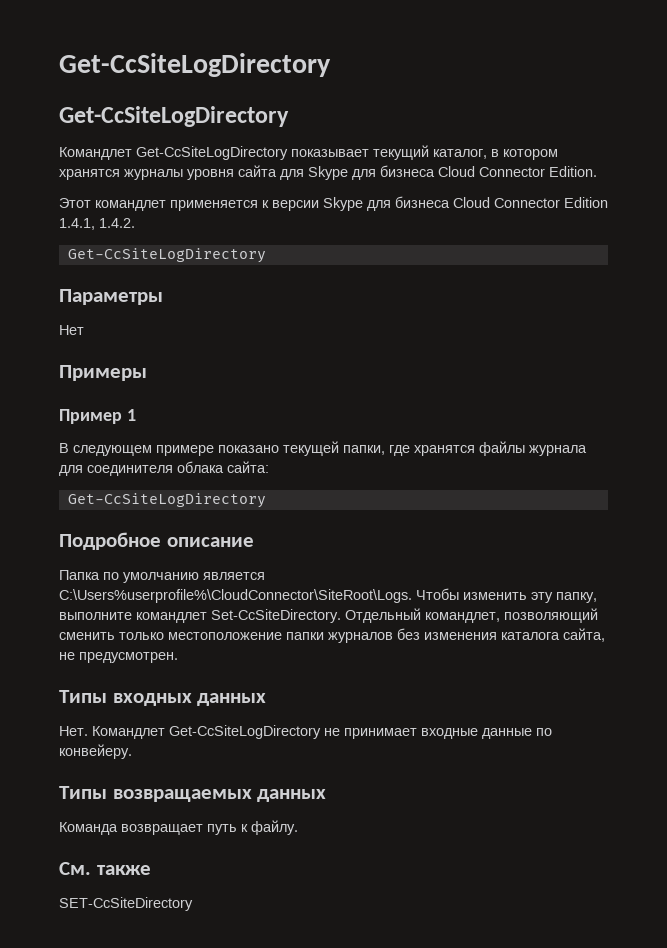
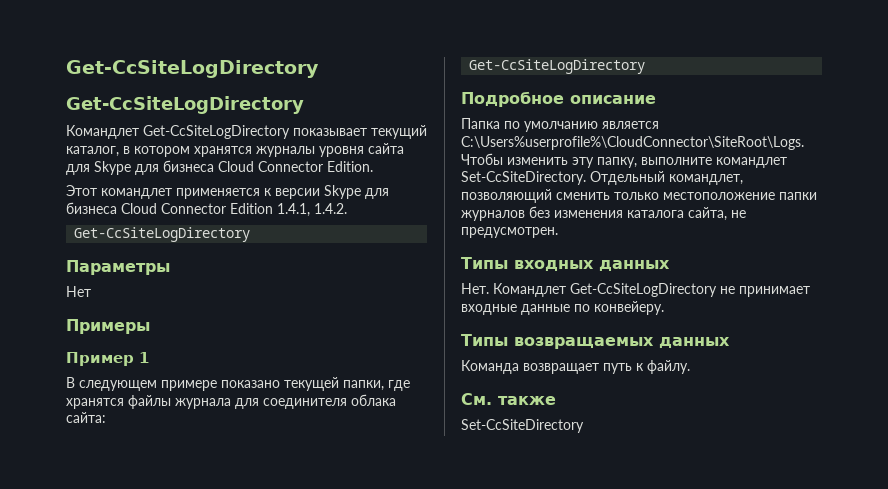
[59,897,193,911] SET-CcSiteDirectory -> [461,419,584,433] Set-CcSiteDirectory

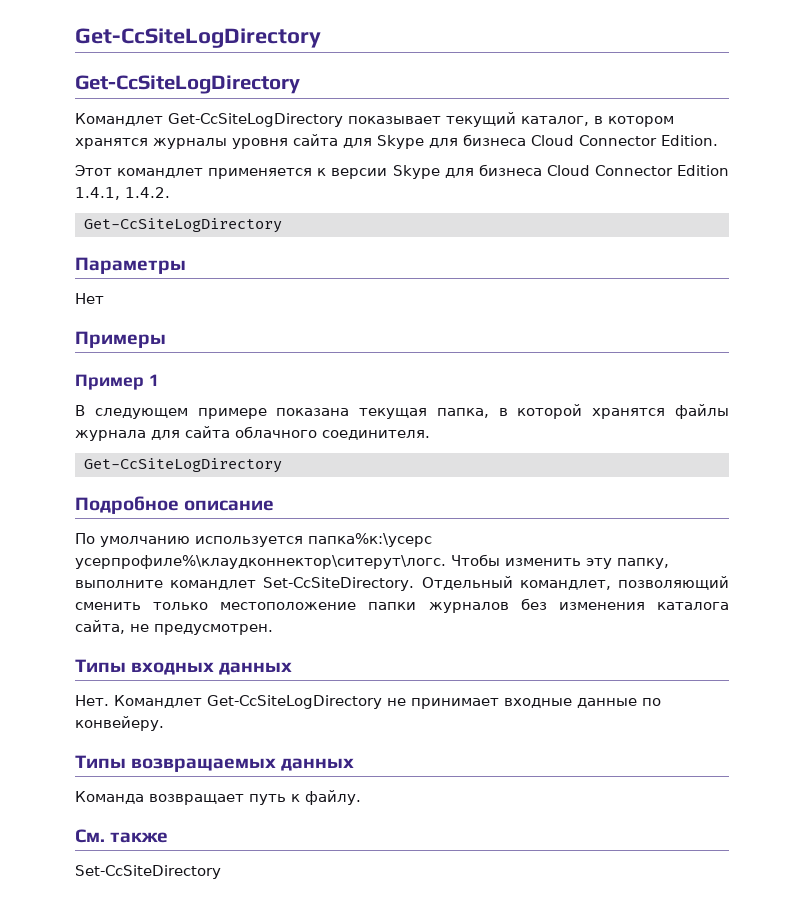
[221,377,410,391] показано текущей папки, где -> [276,404,583,419] показана текущая папка, в которой
[263,394,396,409] [66,412,106,423] соединителя облака сайта: -> [185,426,430,440] сайта облачного соединителя.
[461,118,659,132] [461,136,804,150] Папка по умолчанию является C:\Users%userprofile%\CloudConnector\SiteRoot\Logs. -> [75,533,432,547] [75,555,446,569] По умолчанию используется папка%к:\усерс усерпрофиле%\клаудконнектор\ситерут\логс.

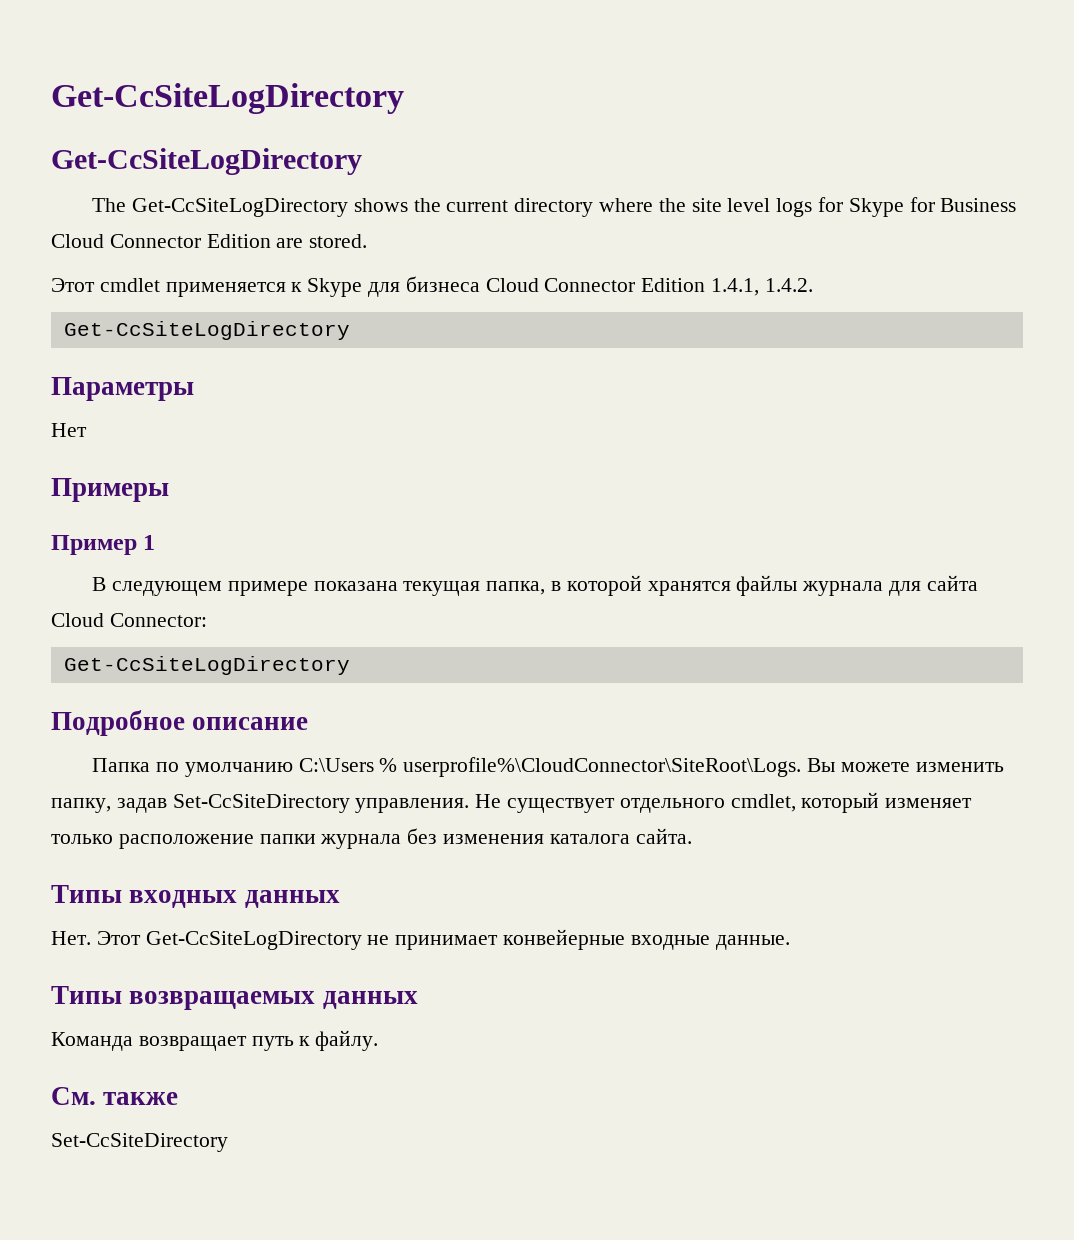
[75,112,674,127] [75,134,718,149] [75,165,204,178] Командлет Get-CcSiteLogDirectory показывает текущий каталог, в котором хранятся журналы уровня сайта для Skype для бизнеса Cloud Connector Edition. // Этот командлет -> [92,197,1017,217] [51,234,368,248] [51,278,160,292] The Get-CcSiteLogDirectory shows the current directory where the site level logs for Skype for Business Cloud Connector Edition are stored. // Этот cmdlet
[331,168,388,179] версии -> (303, 287) none
[235,426,430,440] облачного соединителя. -> [51,613,207,627] Cloud Connector:
[75,533,432,547] [75,554,669,569] [75,576,729,591] [75,598,729,613] [75,620,273,635] По умолчанию используется папка%к:\усерс усерпрофиле%\клаудконнектор\ситерут\логс. Чтобы изменить эту папку, выполните командлет Set-CcSiteDirectory. Отдельный командлет, позволяющий сменить только местоположение папки журналов без изменения каталога сайта, не предусмотрен. -> [92,757,1004,777] [51,792,973,813] [51,828,692,849] Папка по умолчанию C:\Users % userprofile%\CloudConnector\SiteRoot\Logs. Вы можете изменить папку, задав Set-CcSiteDirectory управления. Не существует отдельного cmdlet, который изменяет только расположение папки журнала без изменения каталога сайта.
[114,695,202,708] Командлет -> [96,931,141,945] Этот
[504,698,661,708] [75,716,164,731] входные данные по конвейеру. -> [503,929,790,950] конвейерные входные данные.

